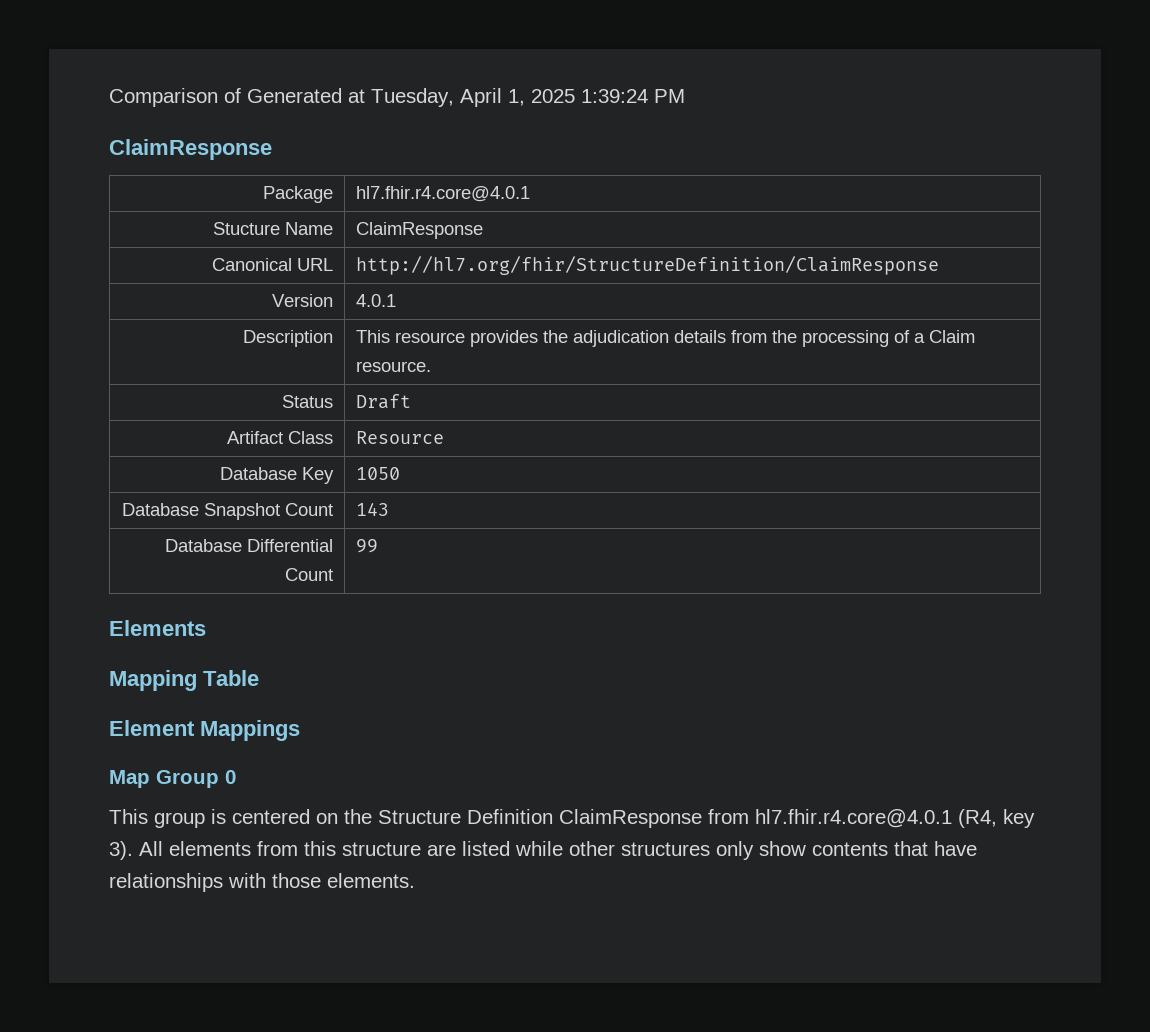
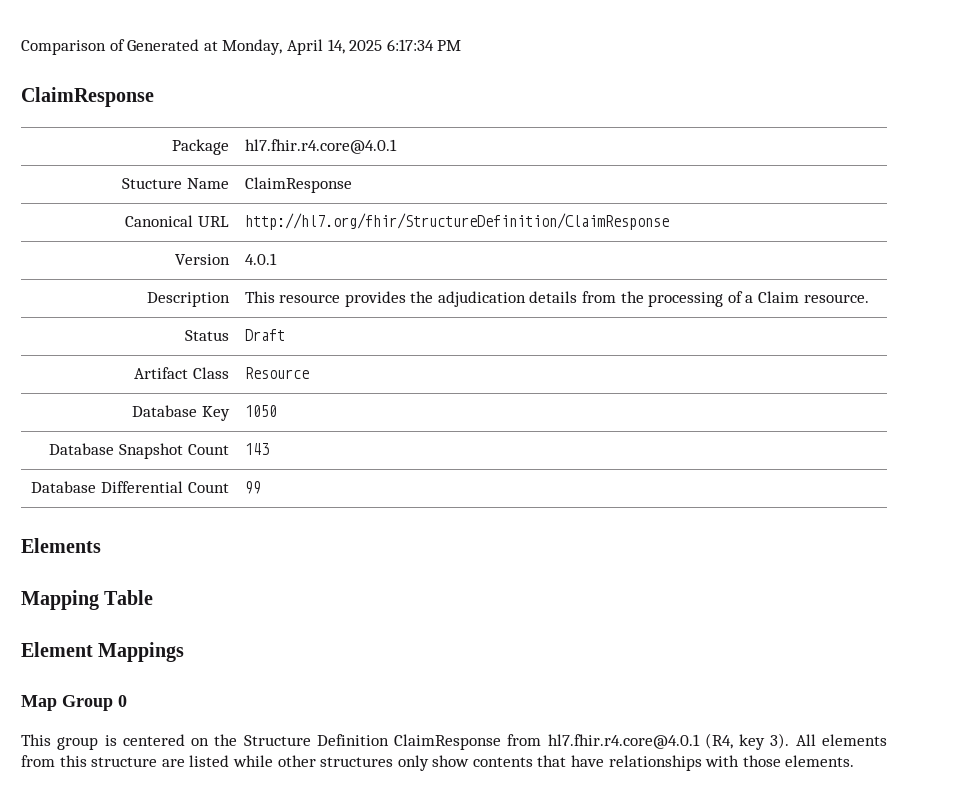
[371,88,648,107] Tuesday, April 1, 2025 1:39:24 -> [222,39,434,55] Monday, April 14, 2025 6:17:34

